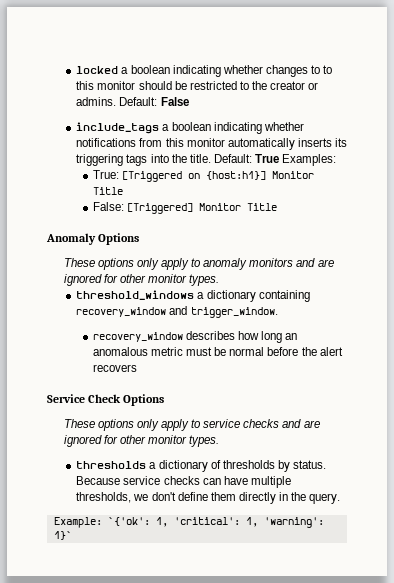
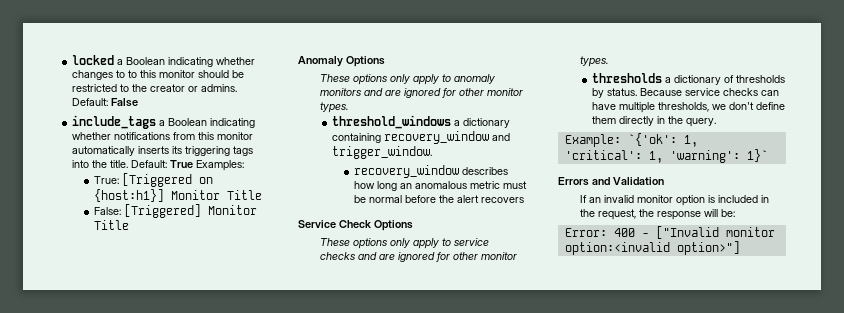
[130,65,170,74] boolean -> [125,57,165,65] Boolean
[171,122,211,131] boolean -> [167,118,207,126] Boolean
(72, 535) none -> [558,177,664,186] [579,195,769,206] [579,209,735,220] [564,226,775,239] [564,241,740,255] // Errors and Validation // If an invalid monitor option is included in the request, the response will be: // Error: 400 - ["Invalid monitor option:<invalid option>"]

